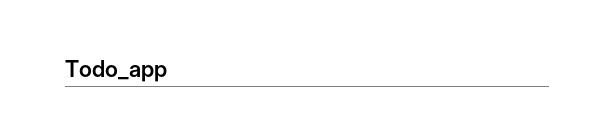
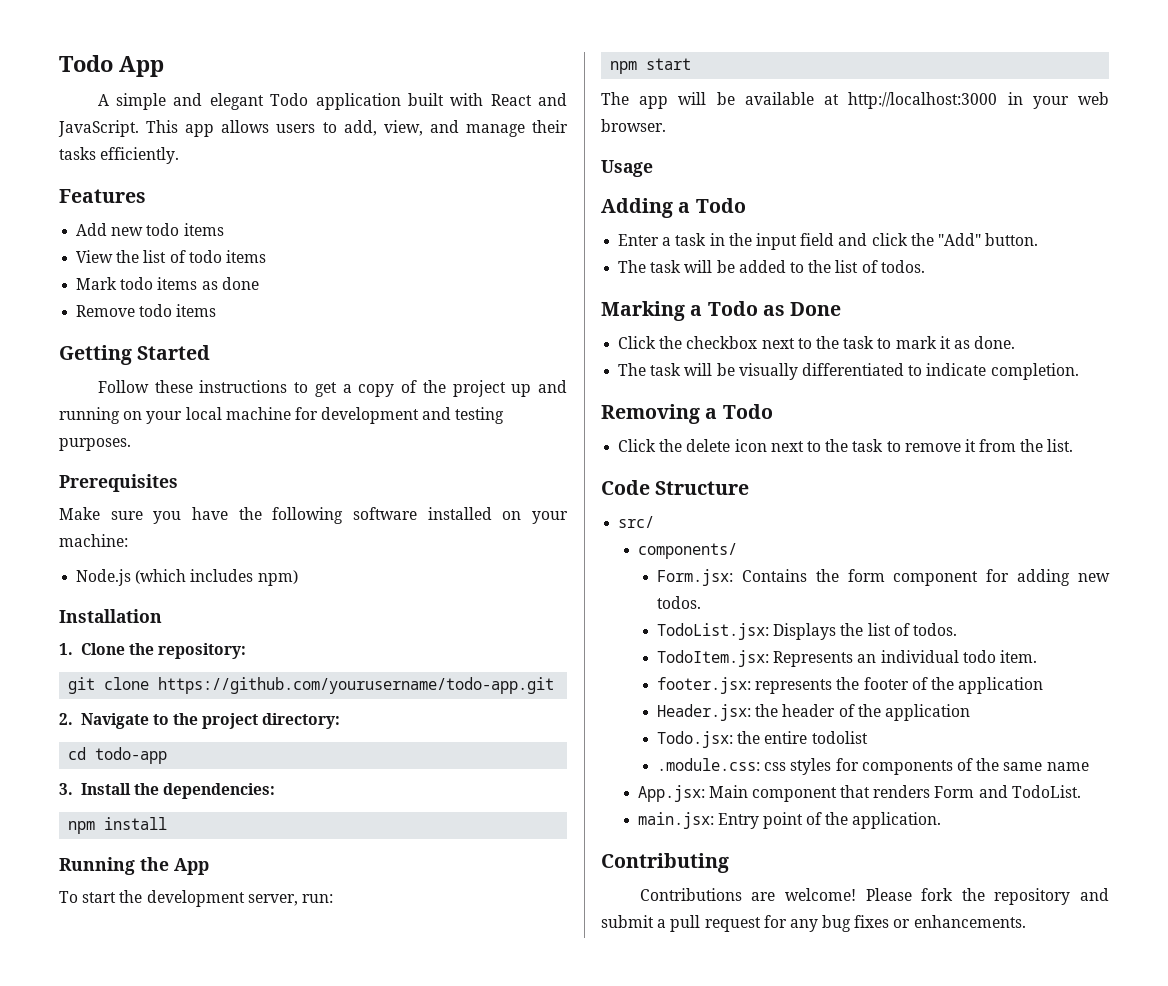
[65,60,167,82] Todo_app -> [59,55,164,77] [97,93,567,110] [58,120,569,137] [59,147,180,164] [59,189,146,203] [76,223,224,236] [76,250,266,263] [76,277,259,290] [76,304,217,317] [59,345,211,365] [97,380,568,397] [59,407,505,424] [59,438,131,451] [59,474,178,492] [59,507,568,524] [59,534,128,547] [76,569,298,586] [59,609,162,623] [59,643,247,659] [68,677,555,694] [59,713,341,729] [68,747,168,764] [59,783,276,799] [68,817,168,834] [59,857,209,875] [59,890,333,907] [610,58,692,74] [601,92,1109,109] [601,119,666,132] [601,160,653,177] [601,198,746,218] [618,233,1039,250] [618,260,925,273] [601,301,842,321] [618,336,1016,349] [618,363,1079,380] [601,404,773,424] [618,439,1074,452] [601,480,750,495] [618,516,655,528] [637,543,737,559] [657,569,1110,586] [657,596,702,609] [657,623,957,640] [657,650,1037,667] [657,677,1044,694] [657,704,970,721] [657,731,868,748] [657,758,1089,775] [637,785,1081,802] [637,812,942,829] [601,853,729,873] [639,888,1109,905] [601,915,1026,932] Todo App // A simple and elegant Todo application built with React and JavaScript. This app allows users to add, view, and manage their tasks efficiently. // Features // Add new todo items // View the list of todo items // Mark todo items as done // Remove todo items // Getting Started // Follow these instructions to get a copy of the project up and running on your local machine for development and testing purposes. // Prerequisites // Make sure you have the following software installed on your machine: // Node.js (which includes npm) // Installation // 1. Clone the repository: // git clone https://github.com/yourusername/todo-app.git // 2. Navigate to the project directory: // cd todo-app // 3. Install the dependencies: // npm install // Running the App // To start the development server, run: // npm start // The app will be available at http://localhost:3000 in your web browser. // Usage // Adding a Todo // Enter a task in the input field and click the "Add" button. // The task will be added to the list of todos. // Marking a Todo as Done // Click the checkbox next to the task to mark it as done. // The task will be visually differentiated to indicate completion. // Removing a Todo // Click the delete icon next to the task to remove it from the list. // Code Structure // src/ // components/ // Form.jsx: Contains the form component for adding new todos. // TodoList.jsx: Displays the list of todos. // TodoItem.jsx: Represents an individual todo item. // footer.jsx: represents the footer of the application // Header.jsx: the header of the application // Todo.jsx: the entire todolist // .module.css: css styles for components of the same name // App.jsx: Main component that renders Form and TodoList. // main.jsx: Entry point of the application. // Contributing // Contributions are welcome! Please fork the repository and submit a pull request for any bug fixes or enhancements.

